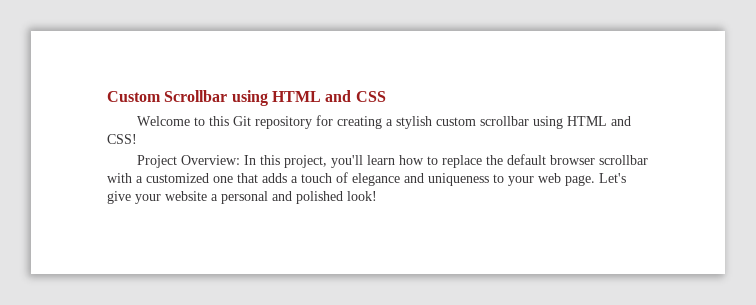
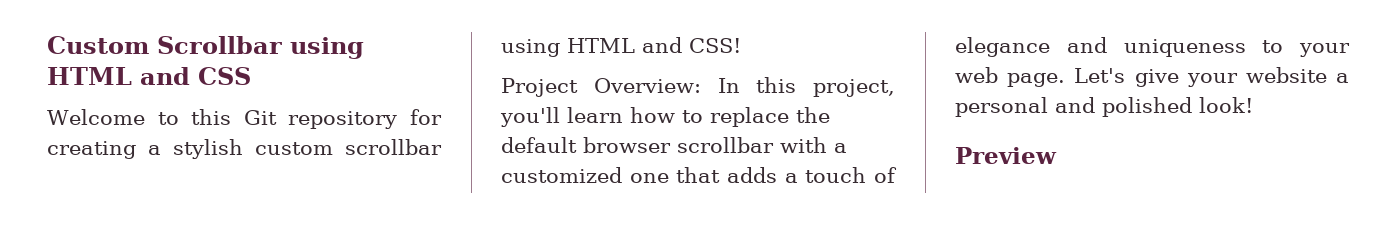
(377, 196) none -> [955,147,1057,164] // Preview

